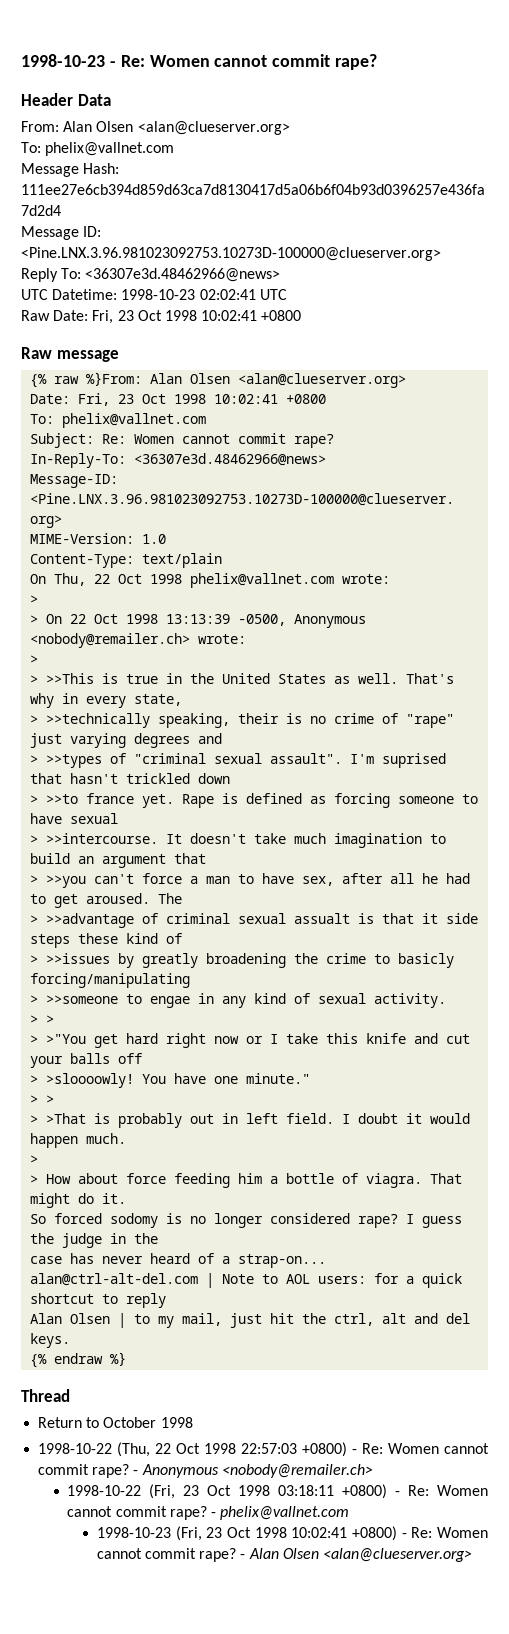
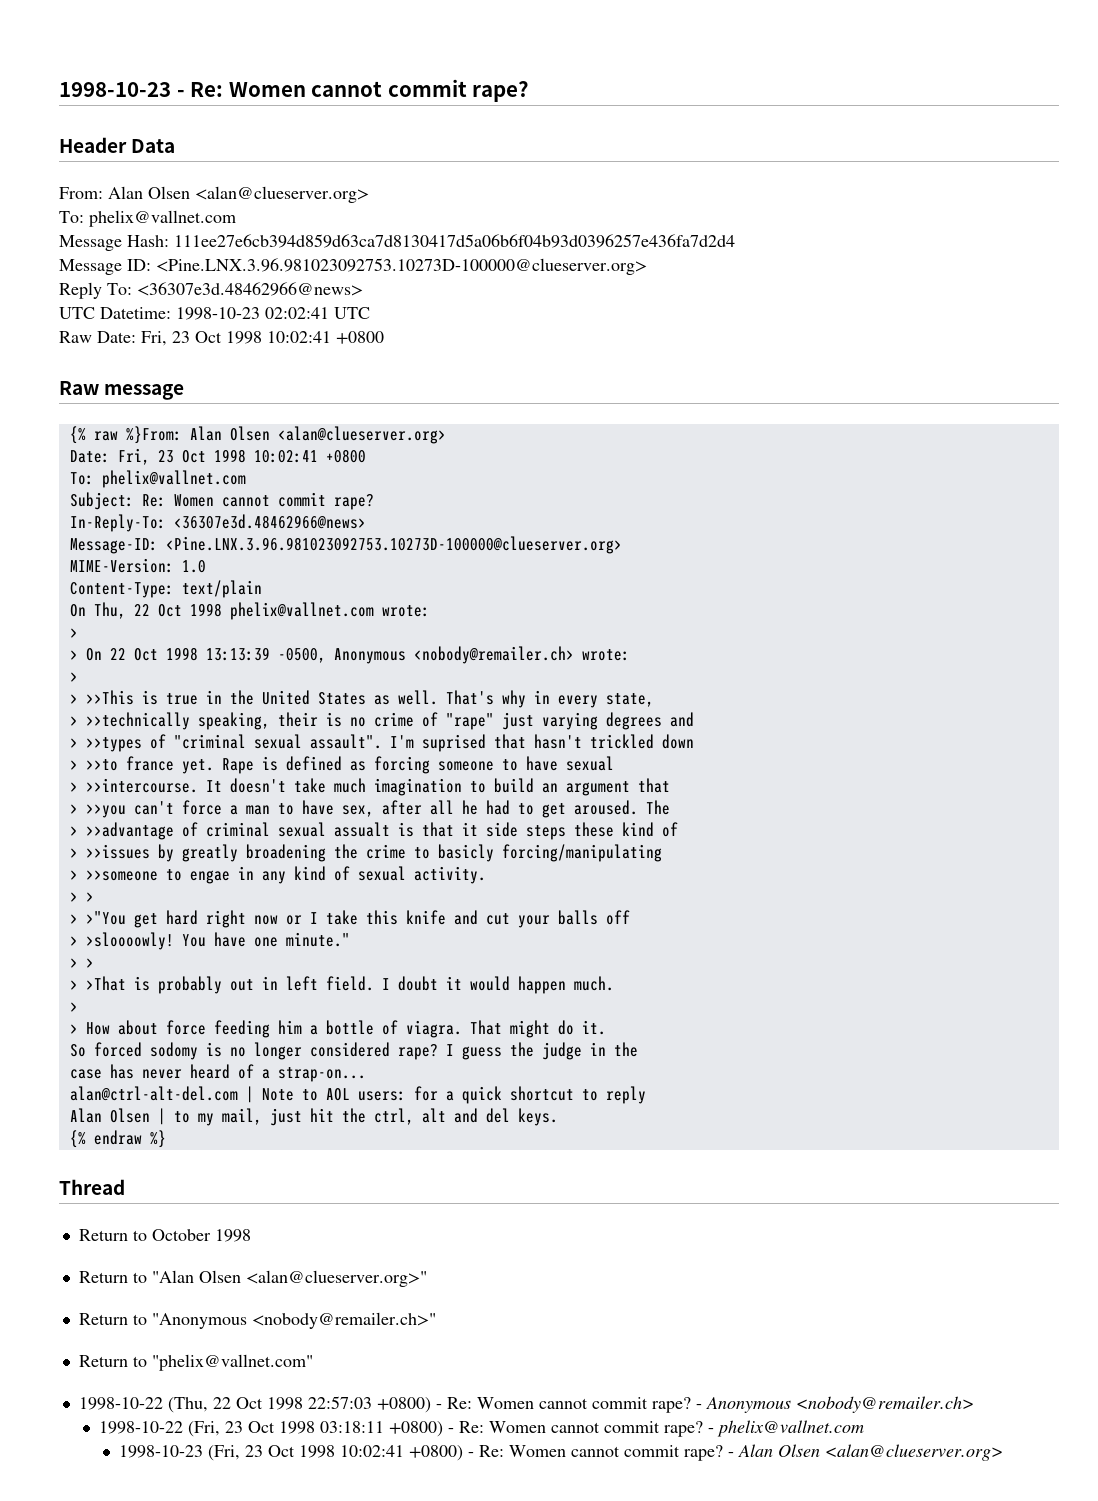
(193, 1422) none -> [78,1270,427,1287] [78,1312,436,1329] [78,1354,313,1371] // Return to "Alan Olsen <alan@clueserver.org>" // Return to "Anonymous <nobody@remailer.ch>" // Return to "phelix@vallnet.com"

